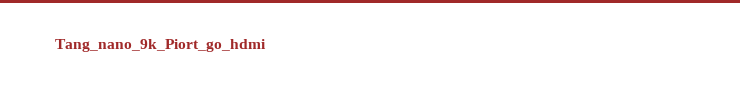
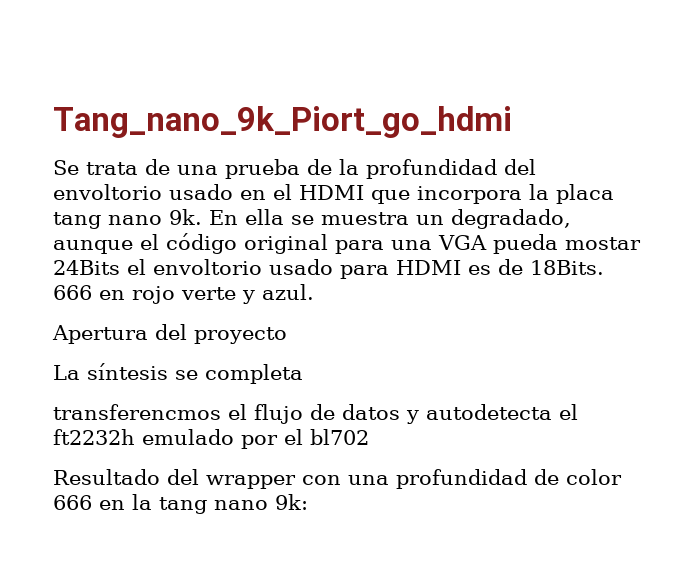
(266, 45) none -> [53,159,536,179] [53,184,614,204] [53,209,571,229] [53,233,641,254] [53,259,604,279] [53,284,314,304] [52,324,287,344] [53,363,303,384] [53,404,578,424] [53,429,369,449] [53,469,622,489] [53,494,308,514] // Se trata de una prueba de la profundidad del envoltorio usado en el HDMI que incorpora la placa tang nano 9k. En ella se muestra un degradado, aunque el código original para una VGA pueda mostar 24Bits el envoltorio usado para HDMI es de 18Bits. 666 en rojo verte y azul. // Apertura del proyecto // La síntesis se completa // transferencmos el flujo de datos y autodetecta el ft2232h emulado por el bl702 // Resultado del wrapper con una profundidad de color 666 en la tang nano 9k:

